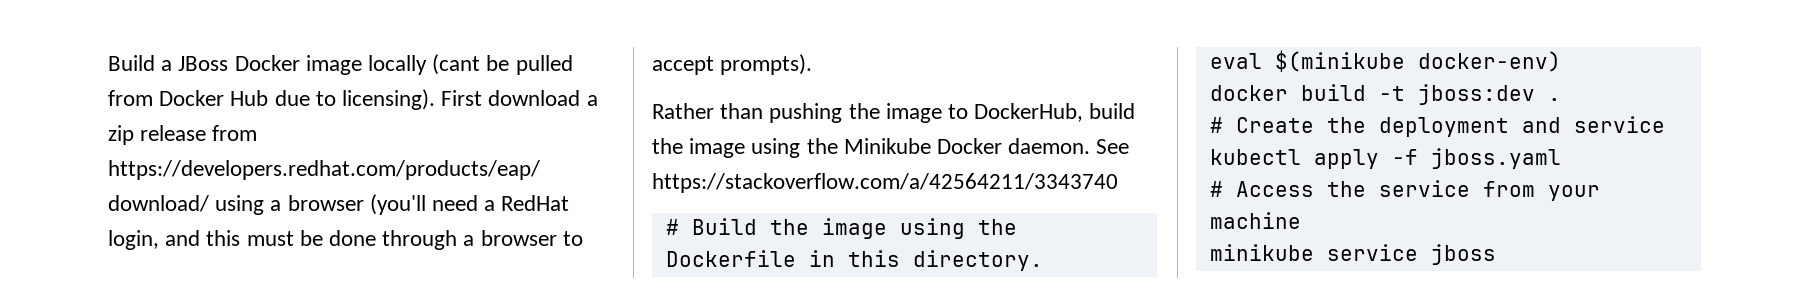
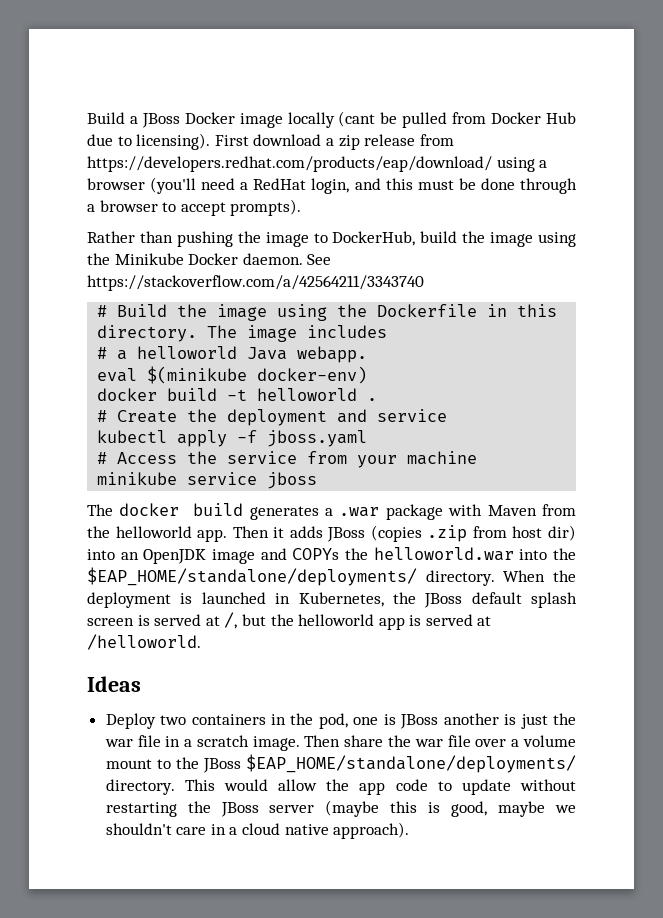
(1043, 260) none -> [207,325,388,342] [97,346,368,363] The image includes // # a helloworld Java webapp.
[1417,84,1535,105] jboss:dev -> [257,388,358,401] helloworld
(1496, 254) none -> [87,503,576,520] [87,525,576,542] [87,547,576,564] [87,567,576,586] [87,592,577,608] [87,612,492,630] [87,634,201,650] [87,676,141,692] [105,713,576,729] [104,735,576,751] [105,754,577,773] [105,779,576,795] [105,800,576,817] [105,822,410,839] // The docker build generates a .war package with Maven from the helloworld app. Then it adds JBoss (copies .zip from host dir) into an OpenJDK image and COPYs the helloworld.war into the $EAP_HOME/standalone/deployments/ directory. When the deployment is launched in Kubernetes, the JBoss default splash screen is served at /, but the helloworld app is served at /helloworld. // Ideas // Deploy two containers in the pod, one is JBoss another is just the war file in a scratch image. Then share the war file over a volume mount to the JBoss $EAP_HOME/standalone/deployments/ directory. This would allow the app code to update without restarting the JBoss server (maybe this is good, maybe we shouldn't care in a cloud native approach).

